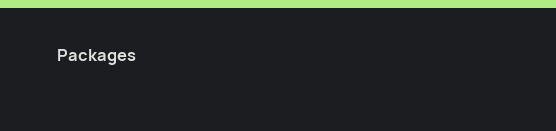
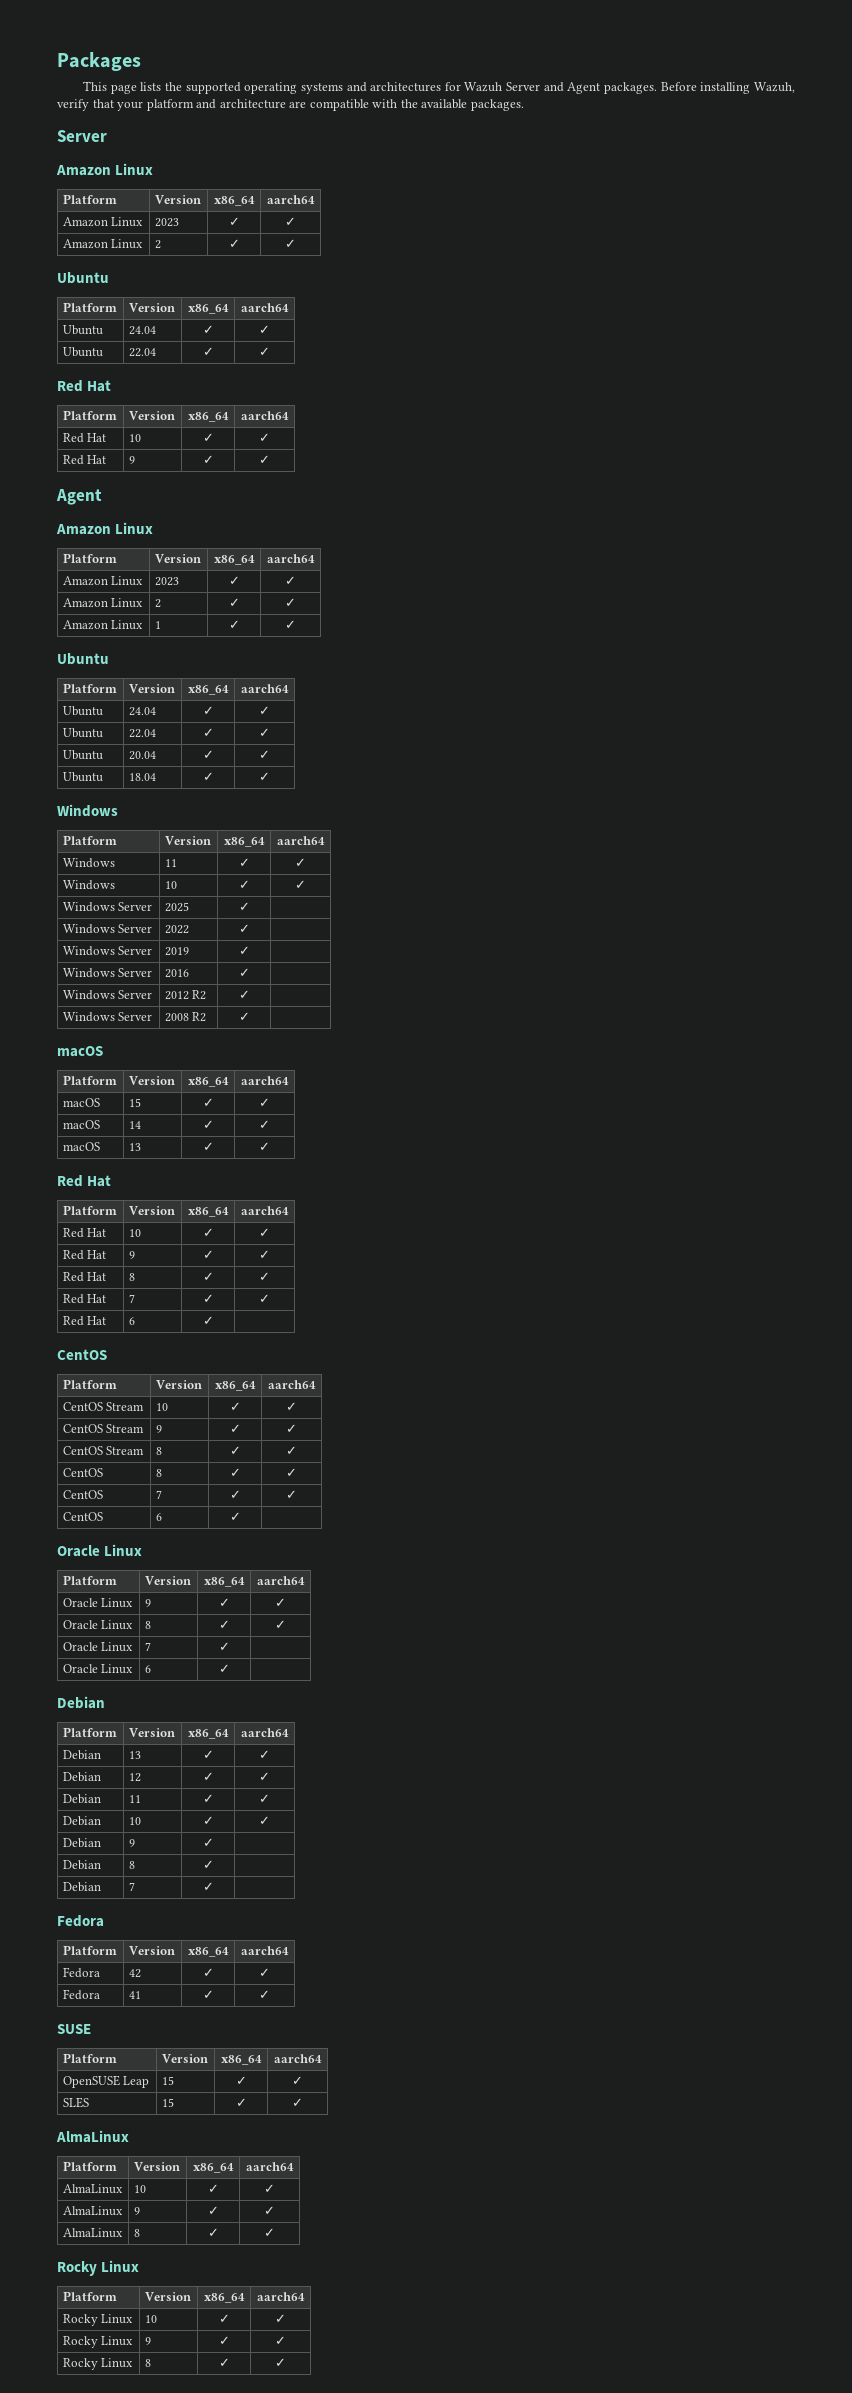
(136, 57) none -> [82,81,796,94] [57,99,524,111] [57,130,107,142] [56,163,154,176] [62,194,117,204] [154,195,201,204] [213,196,255,206] [266,195,315,204] [62,217,144,227] [154,218,179,227] [228,217,240,226] [285,217,296,226] [62,239,144,249] [154,240,161,249] [228,239,240,248] [285,239,296,248] [57,272,109,284] [62,302,117,312] [128,303,175,312] [187,304,229,314] [240,303,289,312] [62,325,103,335] [128,326,156,335] [202,325,214,334] [259,325,270,334] [62,347,103,357] [128,348,156,357] [202,347,214,356] [259,347,270,356] [57,380,112,392] [62,410,117,420] [128,411,175,420] [187,412,229,422] [240,411,289,420] [62,433,107,443] [128,434,141,442] [202,433,214,442] [259,433,270,442] [62,455,107,465] [128,456,135,464] [202,455,214,464] [259,455,270,464] [56,489,102,505] [56,522,154,535] [62,553,117,563] [154,554,201,563] [213,555,255,565] [266,554,315,563] [62,576,144,586] [154,577,179,586] [228,576,240,585] [285,576,296,585] [62,598,144,608] [154,599,161,608] [228,598,240,607] [285,598,296,607] [62,620,144,630] [154,621,161,629] [228,620,240,629] [285,620,296,629] [57,653,109,665] [62,683,117,693] [128,684,175,693] [187,685,229,695] [240,684,289,693] [62,706,103,716] [128,707,156,716] [202,706,214,715] [259,706,270,715] [62,728,103,738] [128,729,156,738] [202,728,214,737] [259,728,270,737] [62,750,103,760] [128,751,156,760] [202,750,214,759] [259,750,270,759] [62,772,103,782] [128,773,156,781] [202,772,214,781] [259,772,270,781] [57,804,118,817] [62,835,117,845] [164,836,211,845] [223,837,265,847] [276,836,325,845] [62,858,115,868] [164,859,177,867] [238,858,250,867] [295,858,306,867] [62,880,115,890] [164,881,177,889] [238,880,250,889] [295,880,306,889] [62,902,153,912] [164,902,189,912] [238,902,250,911] [62,924,153,934] [164,925,189,934] [238,924,250,933] [62,946,153,956] [164,947,189,956] [238,946,250,955] [62,968,153,978] [164,969,189,978] [238,968,250,977] [62,990,153,1000] [164,990,207,1000] [238,990,250,999] [62,1012,153,1022] [164,1012,207,1022] [238,1012,250,1021] [57,1046,103,1057] [62,1075,117,1085] [128,1076,175,1085] [187,1077,229,1087] [240,1076,289,1085] [62,1098,100,1107] [128,1098,141,1107] [202,1098,214,1107] [259,1098,270,1107] [62,1120,100,1129] [128,1121,141,1129] [202,1120,214,1129] [259,1120,270,1129] [62,1142,100,1151] [128,1143,141,1151] [202,1142,214,1151] [259,1142,270,1151] [57,1175,112,1187] [62,1205,117,1215] [128,1206,175,1215] [187,1207,229,1217] [240,1206,289,1215] [62,1228,107,1238] [128,1229,141,1237] [202,1228,214,1237] [259,1228,270,1237] [62,1250,107,1260] [128,1251,135,1259] [202,1250,214,1259] [259,1250,270,1259] [62,1272,107,1282] [128,1273,135,1281] [202,1272,214,1281] [259,1272,270,1281] [62,1294,107,1304] [128,1294,135,1303] [202,1294,214,1303] [259,1294,270,1303] [62,1316,107,1326] [128,1317,135,1325] [202,1316,214,1325] [57,1349,107,1360] [62,1379,117,1389] [155,1380,202,1389] [214,1381,256,1391] [267,1380,316,1389] [62,1402,145,1411] [155,1403,168,1411] [229,1402,241,1411] [286,1402,297,1411] [62,1424,145,1433] [155,1425,162,1433] [229,1424,241,1433] [286,1424,297,1433] [62,1446,145,1455] [155,1447,162,1455] [229,1446,241,1455] [286,1446,297,1455] [62,1468,103,1477] [155,1469,162,1477] [229,1468,241,1477] [286,1468,297,1477] [62,1490,103,1499] [155,1490,162,1499] [229,1490,241,1499] [286,1490,297,1499] [62,1512,103,1521] [155,1513,162,1521] [229,1512,241,1521] [57,1544,143,1557] [62,1575,117,1585] [144,1576,191,1585] [203,1577,245,1587] [256,1576,305,1585] [62,1598,134,1608] [144,1599,151,1607] [218,1598,230,1607] [275,1598,286,1607] [62,1620,134,1630] [144,1621,151,1629] [218,1620,230,1629] [275,1620,286,1629] [62,1642,134,1652] [144,1642,151,1651] [218,1642,230,1651] [62,1664,134,1674] [144,1665,151,1673] [218,1664,230,1673] [57,1696,105,1709] [62,1727,117,1737] [128,1728,175,1737] [187,1729,229,1739] [240,1728,289,1737] [62,1750,101,1760] [128,1751,141,1759] [202,1750,214,1759] [259,1750,270,1759] [62,1772,101,1782] [128,1773,141,1782] [202,1772,214,1781] [259,1772,270,1781] [62,1794,101,1804] [128,1795,141,1803] [202,1794,214,1803] [259,1794,270,1803] [62,1816,101,1826] [128,1817,141,1825] [202,1816,214,1825] [259,1816,270,1825] [62,1838,101,1848] [128,1839,135,1847] [202,1838,214,1847] [62,1860,101,1870] [128,1861,135,1869] [202,1860,214,1869] [62,1882,101,1892] [128,1882,135,1891] [202,1882,214,1891] [57,1915,104,1927] [62,1945,117,1955] [128,1946,175,1955] [187,1947,229,1957] [240,1946,289,1955] [62,1967,100,1978] [128,1969,141,1978] [202,1968,214,1977] [259,1968,270,1977] [62,1989,100,2000] [128,1991,141,1999] [202,1990,214,1999] [259,1990,270,1999] [57,2024,91,2034] [62,2053,117,2063] [161,2054,208,2063] [220,2055,262,2065] [273,2054,322,2063] [62,2075,150,2088] [161,2076,174,2085] [235,2076,247,2085] [292,2076,303,2085] [62,2097,89,2108] [161,2098,174,2107] [235,2098,247,2107] [292,2098,303,2107] [56,2130,129,2143] [62,2161,117,2171] [133,2162,180,2171] [192,2163,234,2173] [245,2162,294,2171] [62,2184,123,2194] [133,2185,146,2193] [207,2184,219,2193] [264,2184,275,2193] [62,2206,123,2216] [133,2207,140,2215] [207,2206,219,2215] [264,2206,275,2215] [62,2228,123,2238] [133,2229,140,2237] [207,2228,219,2237] [264,2228,275,2237] [57,2260,140,2276] [62,2291,117,2301] [144,2292,191,2301] [203,2293,245,2303] [256,2292,305,2301] [62,2314,134,2326] [144,2315,157,2323] [218,2314,230,2323] [275,2314,286,2323] [62,2336,134,2348] [144,2337,151,2345] [218,2336,230,2345] [275,2336,286,2345] [62,2358,134,2370] [144,2359,151,2367] [218,2358,230,2367] [275,2358,286,2367] // This page lists the supported operating systems and architectures for Wazuh Server and Agent packages. Before installing Wazuh, verify that your platform and architecture are compatible with the available packages. // Server // Amazon Linux // Platform | Version | x86_64 | aarch64 // Amazon Linux | 2023 | ✓ | ✓ // Amazon Linux | 2 | ✓ | ✓ // Ubuntu // Platform | Version | x86_64 | aarch64 // Ubuntu | 24.04 | ✓ | ✓ // Ubuntu | 22.04 | ✓ | ✓ // Red Hat // Platform | Version | x86_64 | aarch64 // Red Hat | 10 | ✓ | ✓ // Red Hat | 9 | ✓ | ✓ // Agent // Amazon Linux // Platform | Version | x86_64 | aarch64 // Amazon Linux | 2023 | ✓ | ✓ // Amazon Linux | 2 | ✓ | ✓ // Amazon Linux | 1 | ✓ | ✓ // Ubuntu // Platform | Version | x86_64 | aarch64 // Ubuntu | 24.04 | ✓ | ✓ // Ubuntu | 22.04 | ✓ | ✓ // Ubuntu | 20.04 | ✓ | ✓ // Ubuntu | 18.04 | ✓ | ✓ // Windows // Platform | Version | x86_64 | aarch64 // Windows | 11 | ✓ | ✓ // Windows | 10 | ✓ | ✓ // Windows Server | 2025 | ✓ | // Windows Server | 2022 | ✓ | // Windows Server | 2019 | ✓ | // Windows Server | 2016 | ✓ | // Windows Server | 2012 R2 | ✓ | // Windows Server | 2008 R2 | ✓ | // macOS // Platform | Version | x86_64 | aarch64 // macOS | 15 | ✓ | ✓ // macOS | 14 | ✓ | ✓ // macOS | 13 | ✓ | ✓ // Red Hat // Platform | Version | x86_64 | aarch64 // Red Hat | 10 | ✓ | ✓ // Red Hat | 9 | ✓ | ✓ // Red Hat | 8 | ✓ | ✓ // Red Hat | 7 | ✓ | ✓ // Red Hat | 6 | ✓ | // CentOS // Platform | Version | x86_64 | aarch64 // CentOS Stream | 10 | ✓ | ✓ // CentOS Stream | 9 | ✓ | ✓ // CentOS Stream | 8 | ✓ | ✓ // CentOS | 8 | ✓ | ✓ // CentOS | 7 | ✓ | ✓ // CentOS | 6 | ✓ | // Oracle Linux // Platform | Version | x86_64 | aarch64 // Oracle Linux | 9 | ✓ | ✓ // Oracle Linux | 8 | ✓ | ✓ // Oracle Linux | 7 | ✓ | // Oracle Linux | 6 | ✓ | // Debian // Platform | Version | x86_64 | aarch64 // Debian | 13 | ✓ | ✓ // Debian | 12 | ✓ | ✓ // Debian | 11 | ✓ | ✓ // Debian | 10 | ✓ | ✓ // Debian | 9 | ✓ | // Debian | 8 | ✓ | // Debian | 7 | ✓ | // Fedora // Platform | Version | x86_64 | aarch64 // Fedora | 42 | ✓ | ✓ // Fedora | 41 | ✓ | ✓ // SUSE // Platform | Version | x86_64 | aarch64 // OpenSUSE Leap | 15 | ✓ | ✓ // SLES | 15 | ✓ | ✓ // AlmaLinux // Platform | Version | x86_64 | aarch64 // AlmaLinux | 10 | ✓ | ✓ // AlmaLinux | 9 | ✓ | ✓ // AlmaLinux | 8 | ✓ | ✓ // Rocky Linux // Platform | Version | x86_64 | aarch64 // Rocky Linux | 10 | ✓ | ✓ // Rocky Linux | 9 | ✓ | ✓ // Rocky Linux | 8 | ✓ | ✓

